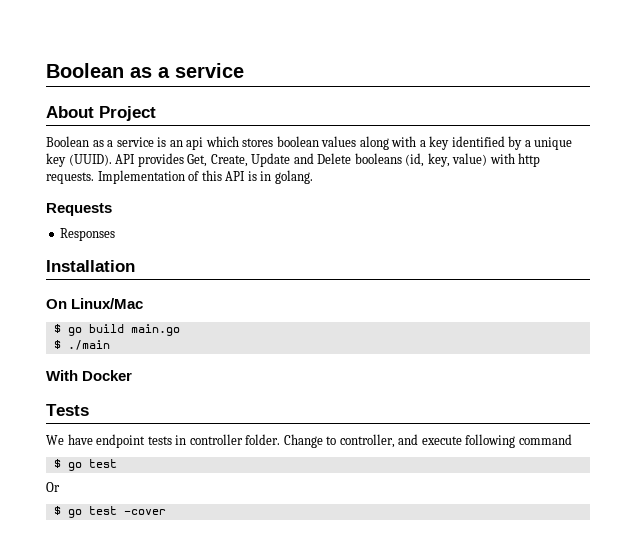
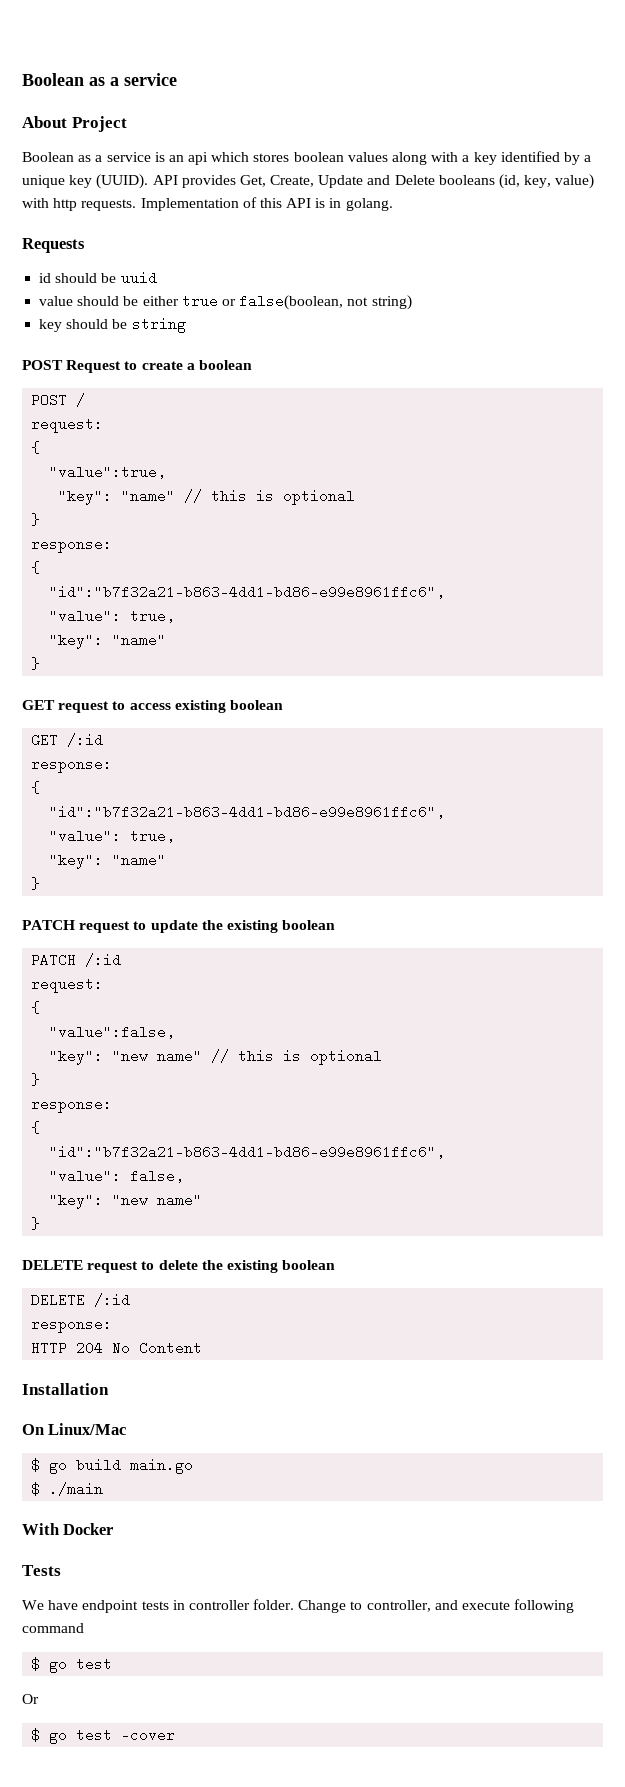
[60,228,116,241] Responses -> [39,271,157,285] [39,294,412,310] [39,318,186,333] [22,360,252,373] [31,393,86,407] [31,417,104,433] [31,441,41,454] [49,465,167,479] [58,489,356,505] [31,513,41,526] [31,537,113,553] [31,561,41,574] [49,585,446,599] [49,609,176,623] [49,633,167,649] [31,657,41,670] [22,700,283,713] [31,733,104,747] [31,757,113,773] [31,781,41,794] [49,805,446,819] [49,829,176,843] [49,853,167,869] [31,877,41,890] [22,920,336,933] [31,953,122,967] [31,977,104,993] [31,1001,41,1014] [49,1025,176,1039] [49,1049,383,1065] [31,1073,41,1086] [31,1097,113,1113] [31,1121,41,1134] [49,1145,446,1159] [49,1169,185,1183] [49,1193,203,1209] [31,1217,41,1230] [22,1260,336,1273] [31,1293,131,1307] [31,1317,113,1333] [31,1341,203,1355] id should be uuid // value should be either true or false(boolean, not string) // key should be string // POST Request to create a boolean // POST / // request: // { // "value":true, // "key": "name" // this is optional // } // response: // { // "id":"b7f32a21-b863-4dd1-bd86-e99e8961ffc6", // "value": true, // "key": "name" // } // GET request to access existing boolean // GET /:id // response: // { // "id":"b7f32a21-b863-4dd1-bd86-e99e8961ffc6", // "value": true, // "key": "name" // } // PATCH request to update the existing boolean // PATCH /:id // request: // { // "value":false, // "key": "new name" // this is optional // } // response: // { // "id":"b7f32a21-b863-4dd1-bd86-e99e8961ffc6", // "value": false, // "key": "new name" // } // DELETE request to delete the existing boolean // DELETE /:id // response: // HTTP 204 No Content

